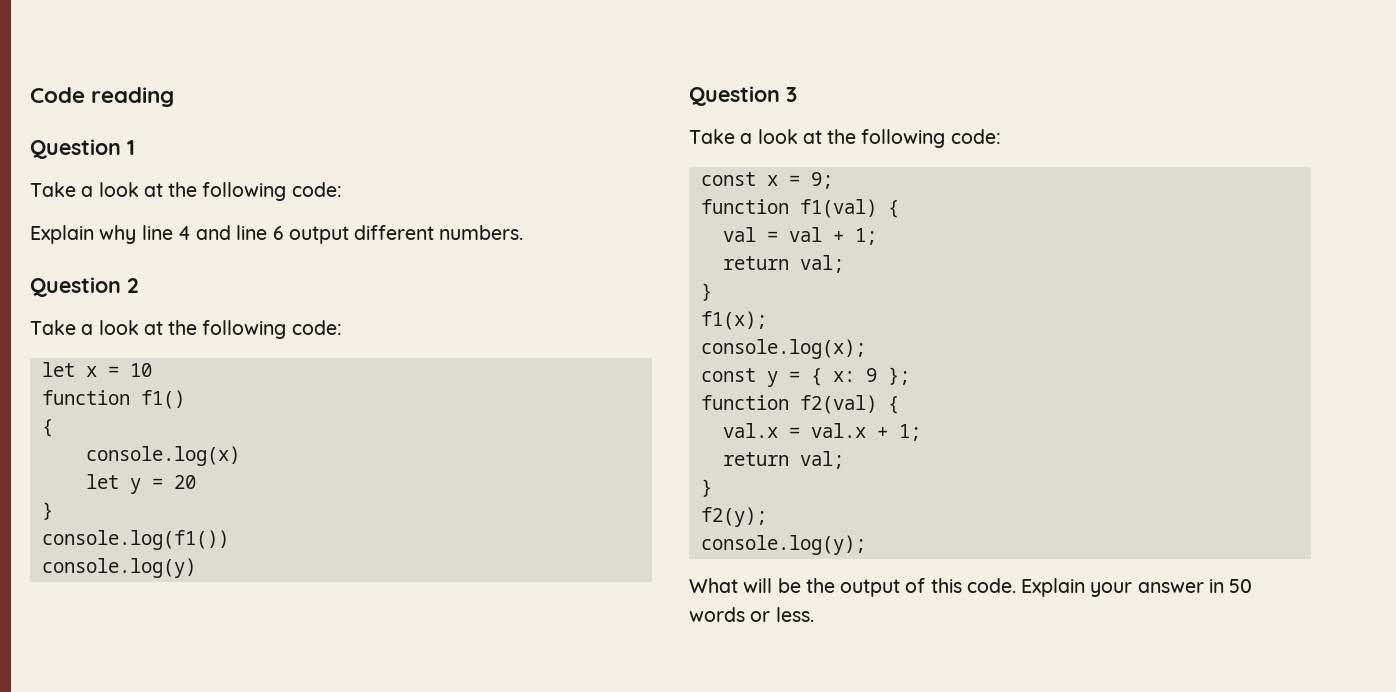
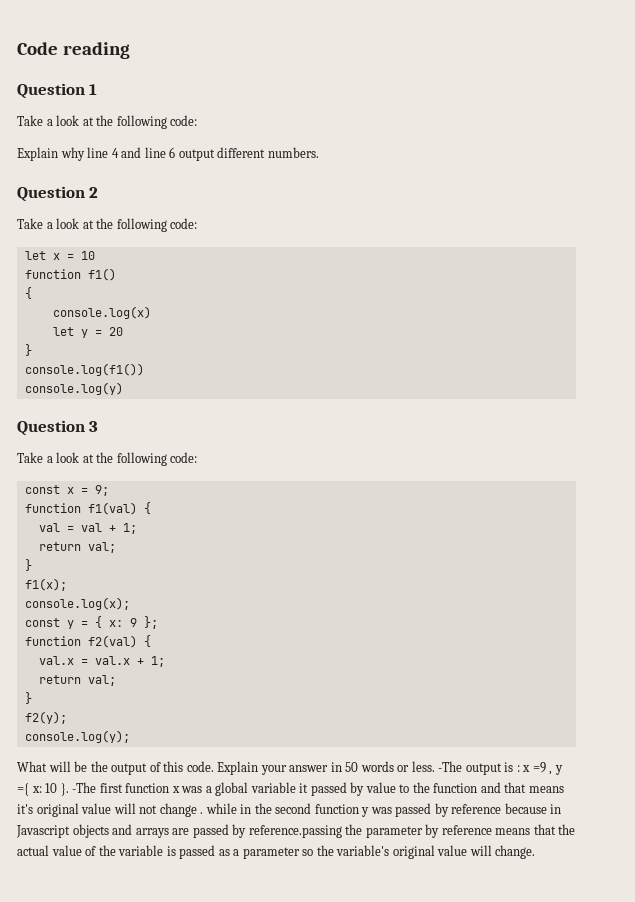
(814, 614) none -> [438,761,563,775] [17,782,564,796] [17,803,562,817] [16,824,576,838] [17,845,536,859] -The output is : x =9 , y ={ x: 10 }. -The first function x was a global variable it passed by value to the function and that means it's original value will not change . while in the second function y was passed by reference because in Javascript objects and arrays are passed by reference.passing the parameter by reference means that the actual value of the variable is passed as a parameter so the variable's original value will change.

